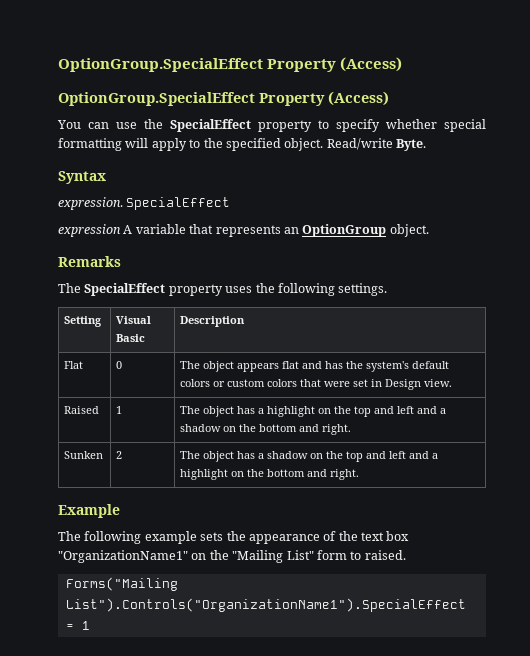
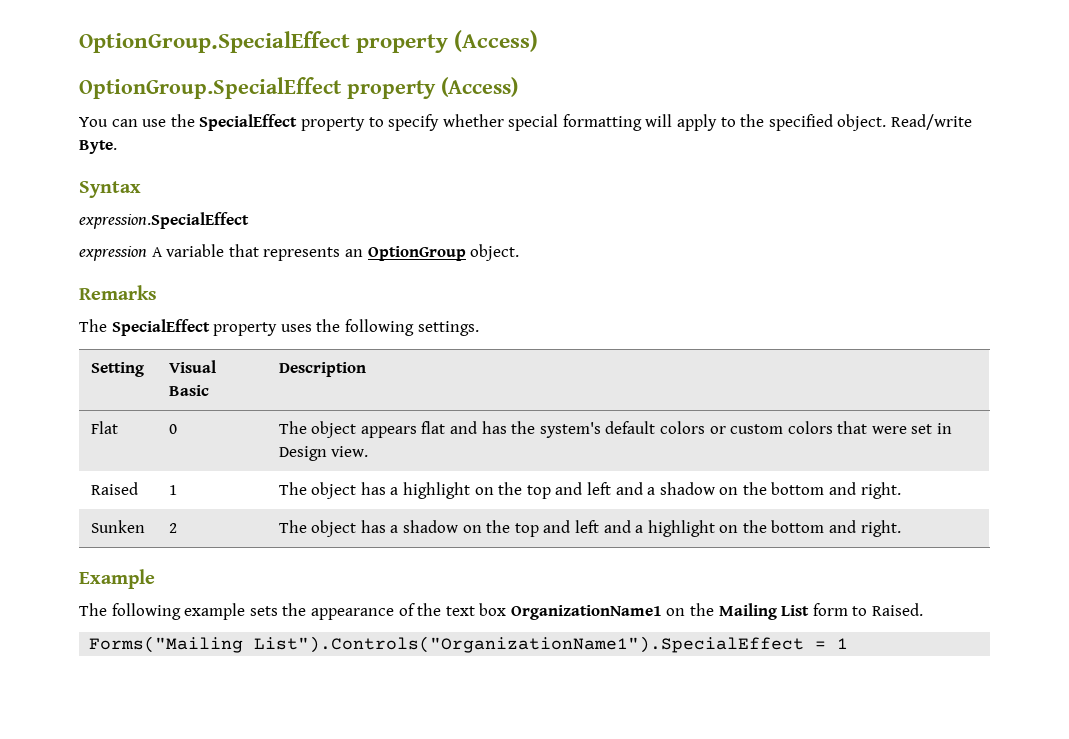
[58,58,337,72] OptionGroup.SpecialEffect Property -> [79,31,449,53] OptionGroup.SpecialEffect property
[259,93,325,106] Property -> [347,80,436,99] property
[58,197,231,210] expression. SpecialEffect -> [79,212,249,229] expression.SpecialEffect
[58,550,314,563] "OrganizationName1" on the "Mailing List" -> [510,603,810,620] OrganizationName1 on the Mailing List
[364,550,406,560] raised. -> [872,603,924,616] Raised.

